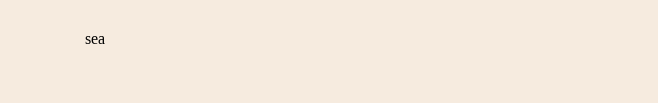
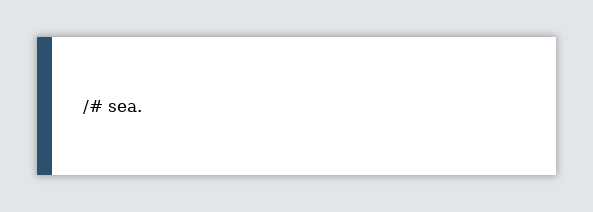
[85,36,105,44] sea -> [83,100,142,114] /# sea.

